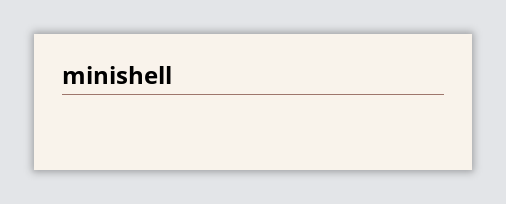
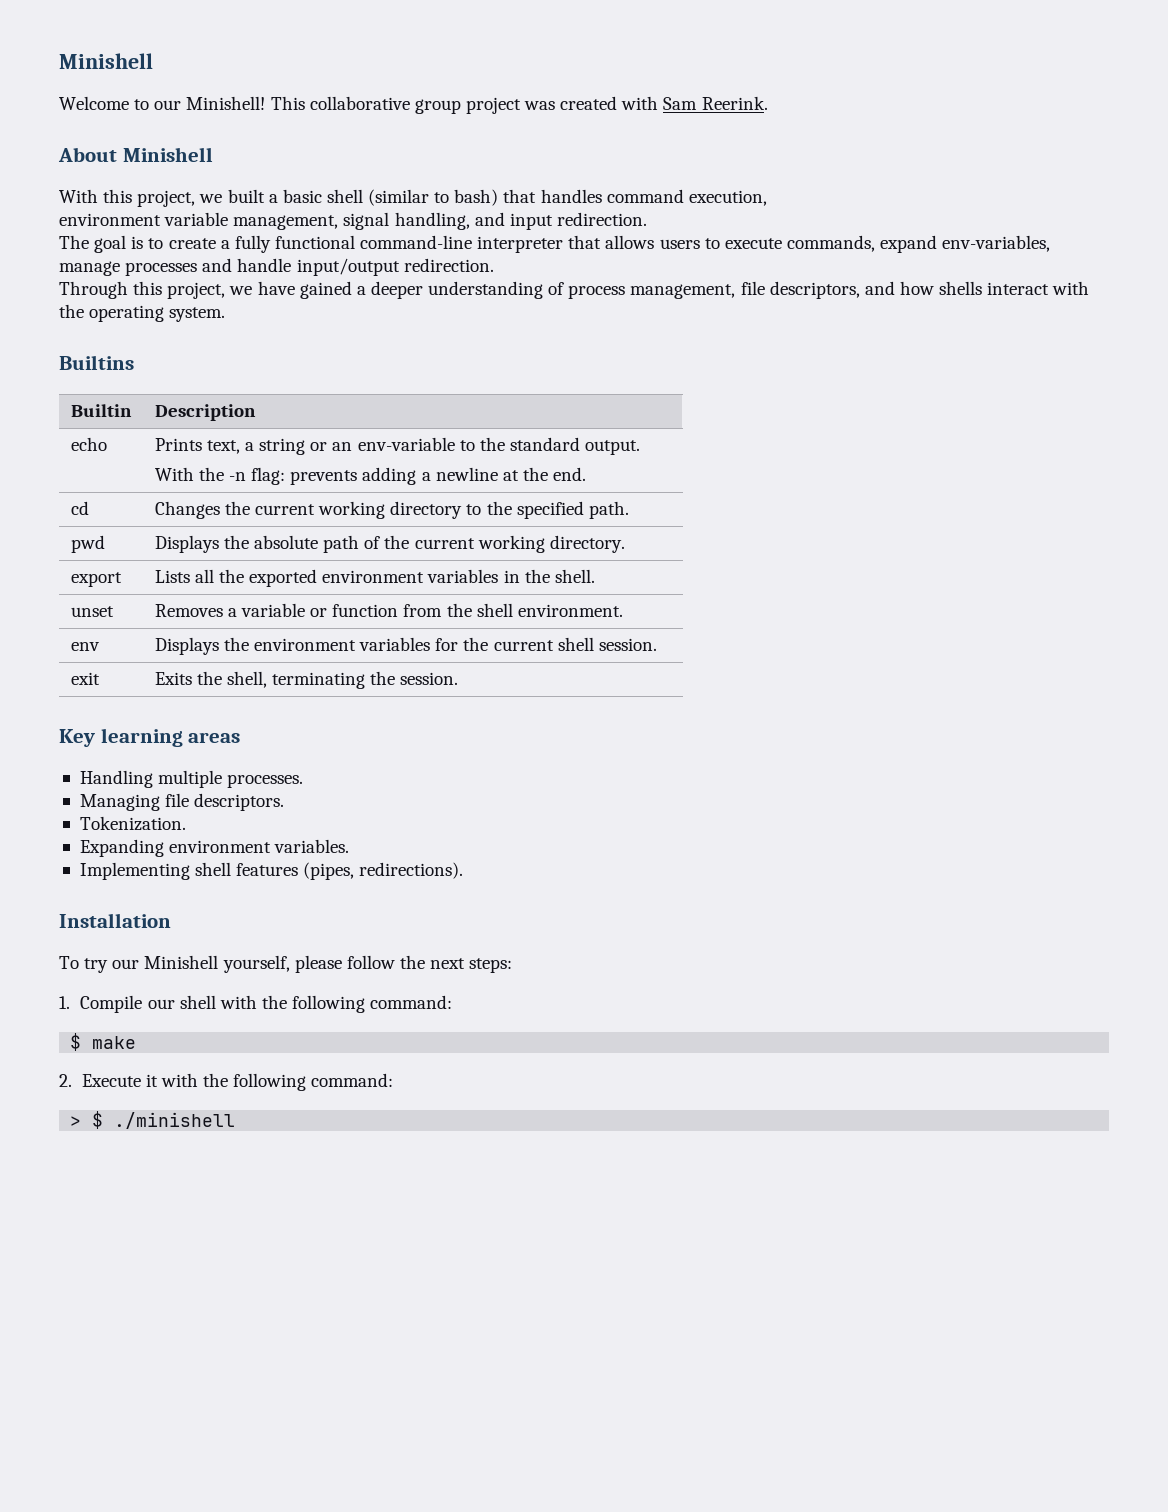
[62,66,172,84] minishell -> [59,53,153,69] [59,96,768,114] [58,147,213,162] [59,189,767,207] [59,212,647,230] [59,235,1051,253] [59,258,494,276] [59,281,1090,299] [59,304,226,322] [59,355,134,370] [70,404,132,417] [154,404,256,421] [70,437,107,451] [154,437,641,455] [154,467,587,485] [70,501,89,515] [154,501,629,519] [70,535,105,553] [154,535,625,553] [70,572,122,587] [154,569,595,587] [70,606,114,617] [154,603,623,617] [70,642,100,651] [154,637,657,655] [70,672,100,685] [154,671,459,689] [59,728,241,747] [79,770,304,788] [79,793,285,811] [79,816,186,831] [79,839,350,857] [79,862,464,880] [59,913,171,928] [59,955,513,973] [59,995,453,1013] [70,1033,137,1051] [59,1073,394,1091] [70,1111,236,1129] Minishell // Welcome to our Minishell! This collaborative group project was created with Sam Reerink. // About Minishell // With this project, we built a basic shell (similar to bash) that handles command execution, // environment variable management, signal handling, and input redirection. // The goal is to create a fully functional command-line interpreter that allows users to execute commands, expand env-variables, manage processes and handle input/output redirection. // Through this project, we have gained a deeper understanding of process management, file descriptors, and how shells interact with the operating system. // Builtins // Builtin | Description // echo | Prints text, a string or an env-variable to the standard output. // With the -n flag: prevents adding a newline at the end. // cd | Changes the current working directory to the specified path. // pwd | Displays the absolute path of the current working directory. // export | Lists all the exported environment variables in the shell. // unset | Removes a variable or function from the shell environment. // env | Displays the environment variables for the current shell session. // exit | Exits the shell, terminating the session. // Key learning areas // Handling multiple processes. // Managing file descriptors. // Tokenization. // Expanding environment variables. // Implementing shell features (pipes, redirections). // Installation // To try our Minishell yourself, please follow the next steps: // 1. Compile our shell with the following command: // $ make // 2. Execute it with the following command: // > $ ./minishell

